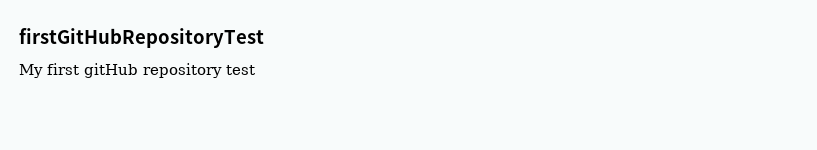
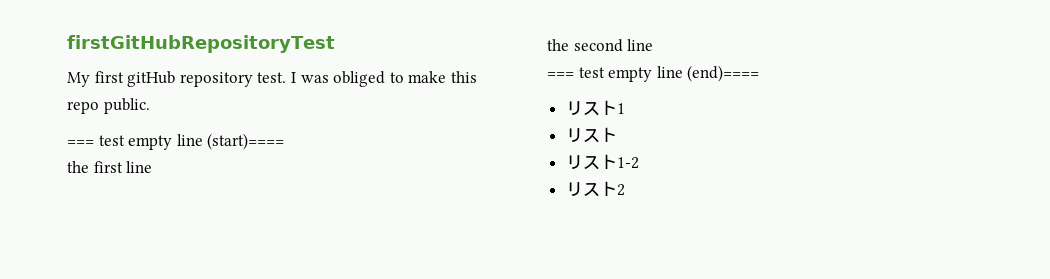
[226,65,255,75] test -> [257,71,477,87] [67,98,150,114] [67,133,285,150] [67,161,153,173] [547,39,654,52] [547,65,760,82] [565,100,625,116] [565,127,617,143] [565,154,639,170] [565,181,625,197] test. I was obliged to make this repo public. // === test empty line (start)==== // the first line // the second line // === test empty line (end)==== // リスト1 // リスト // リスト1-2 // リスト2

